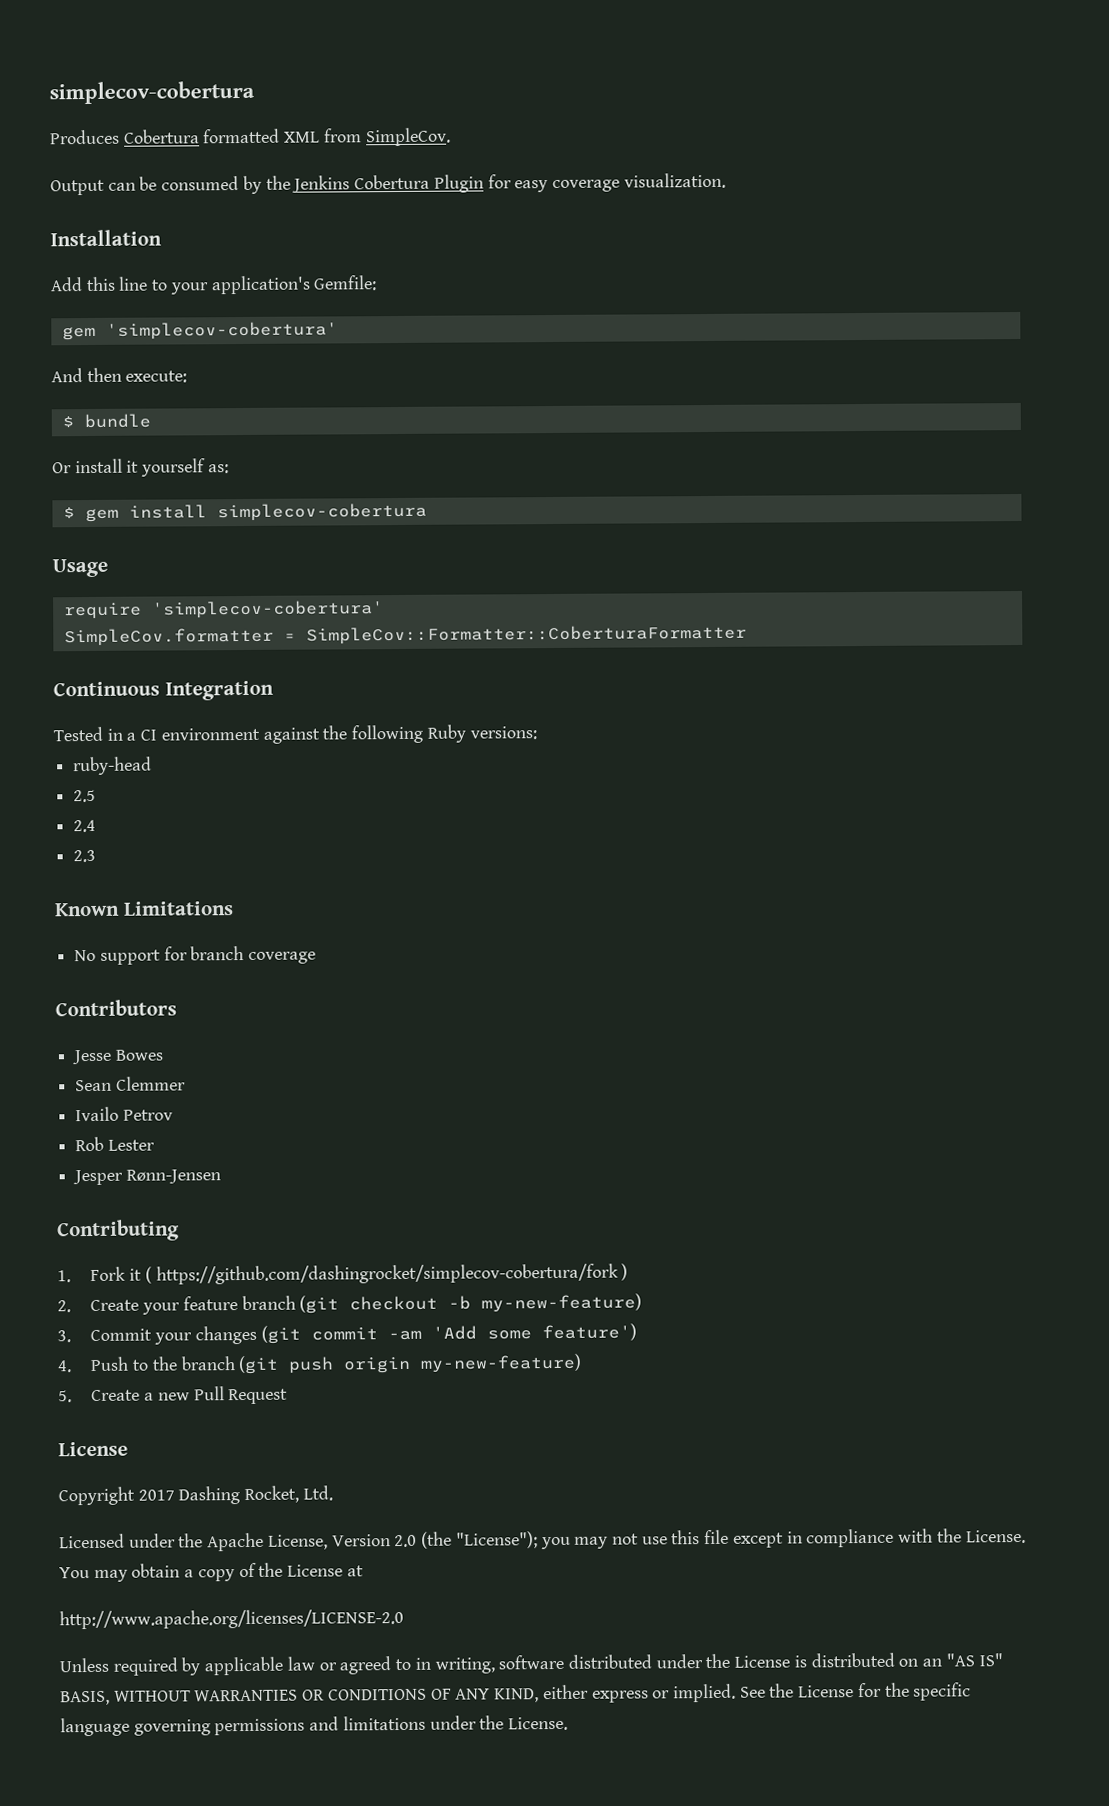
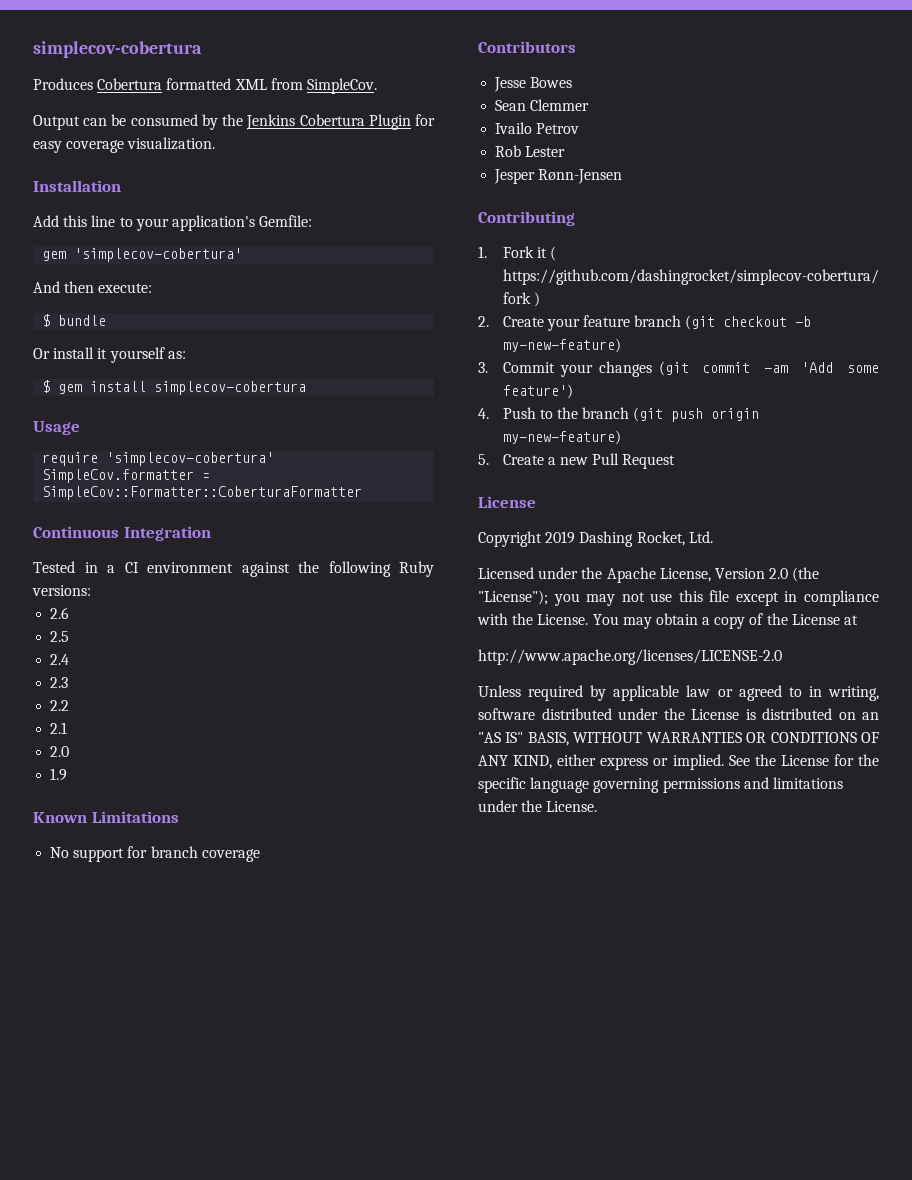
[73,756,153,776] ruby-head -> [50,607,70,619] 2.6
(97, 856) none -> [50,700,70,711] [50,722,68,734] [50,746,70,757] [50,768,68,781] // 2.2 // 2.1 // 2.0 // 1.9
[137,1489,175,1501] 2017 -> [545,531,576,544] 2019

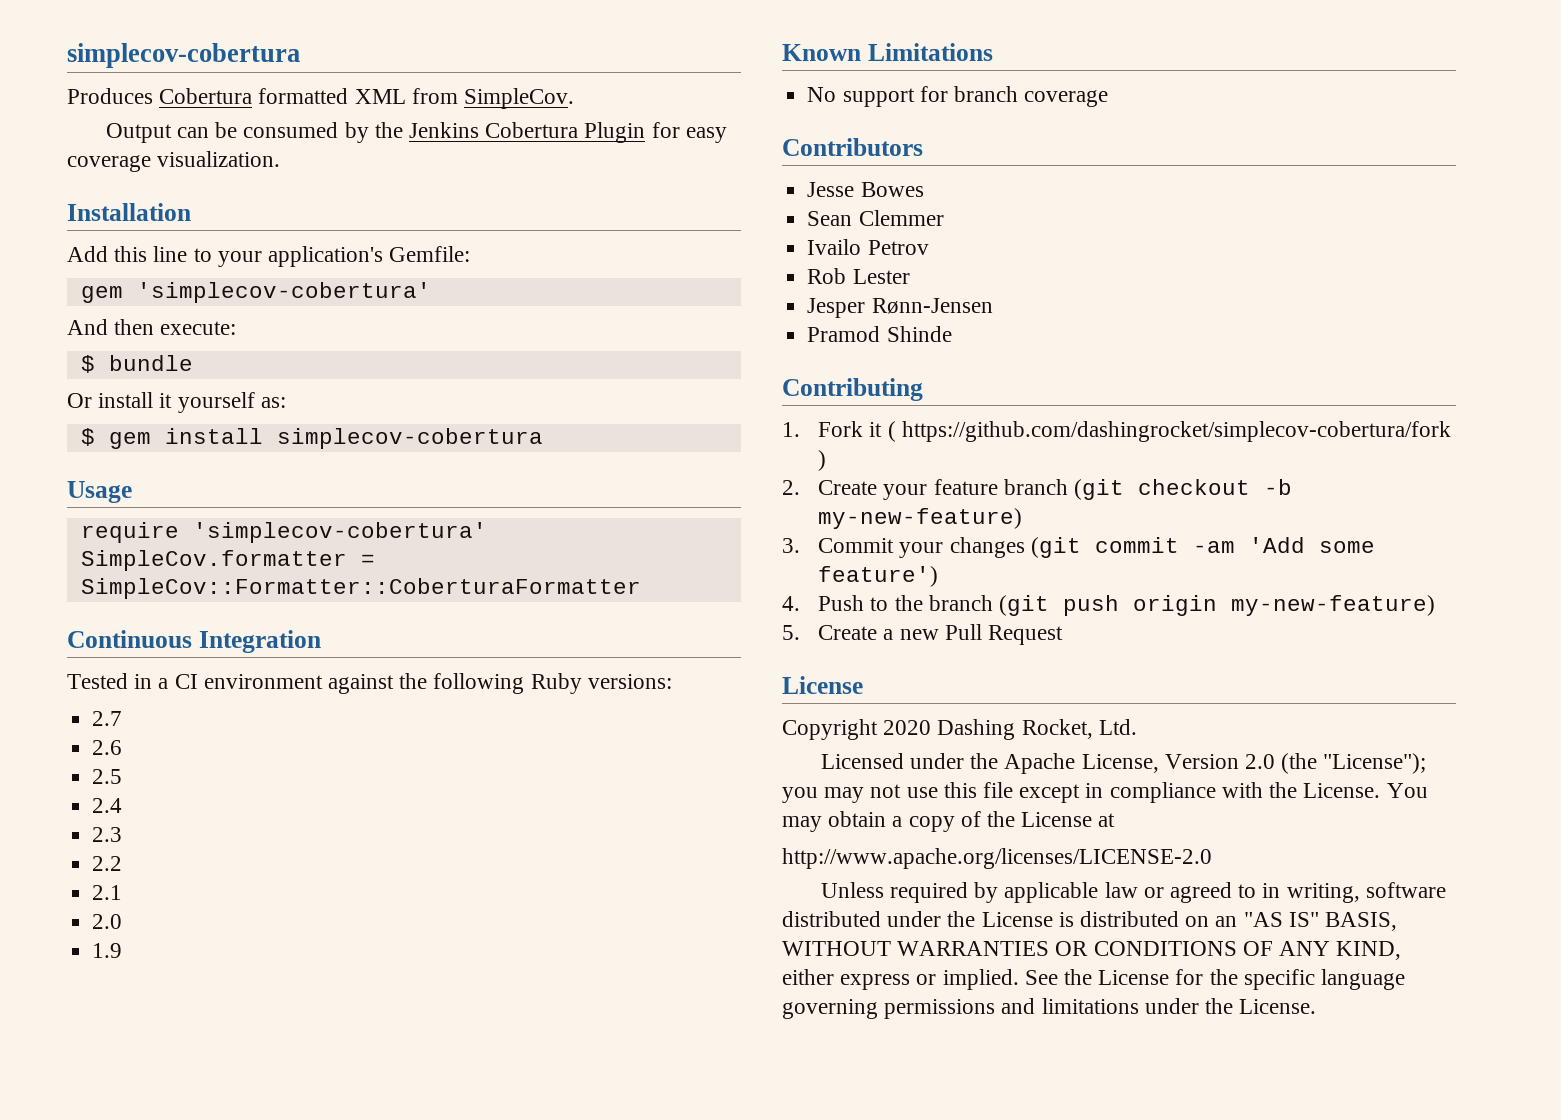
(91, 590) none -> [92,711,123,726] // 2.7
(623, 176) none -> [807,326,952,342] // Pramod Shinde
[545,531,576,544] 2019 -> [883,720,932,735] 2020

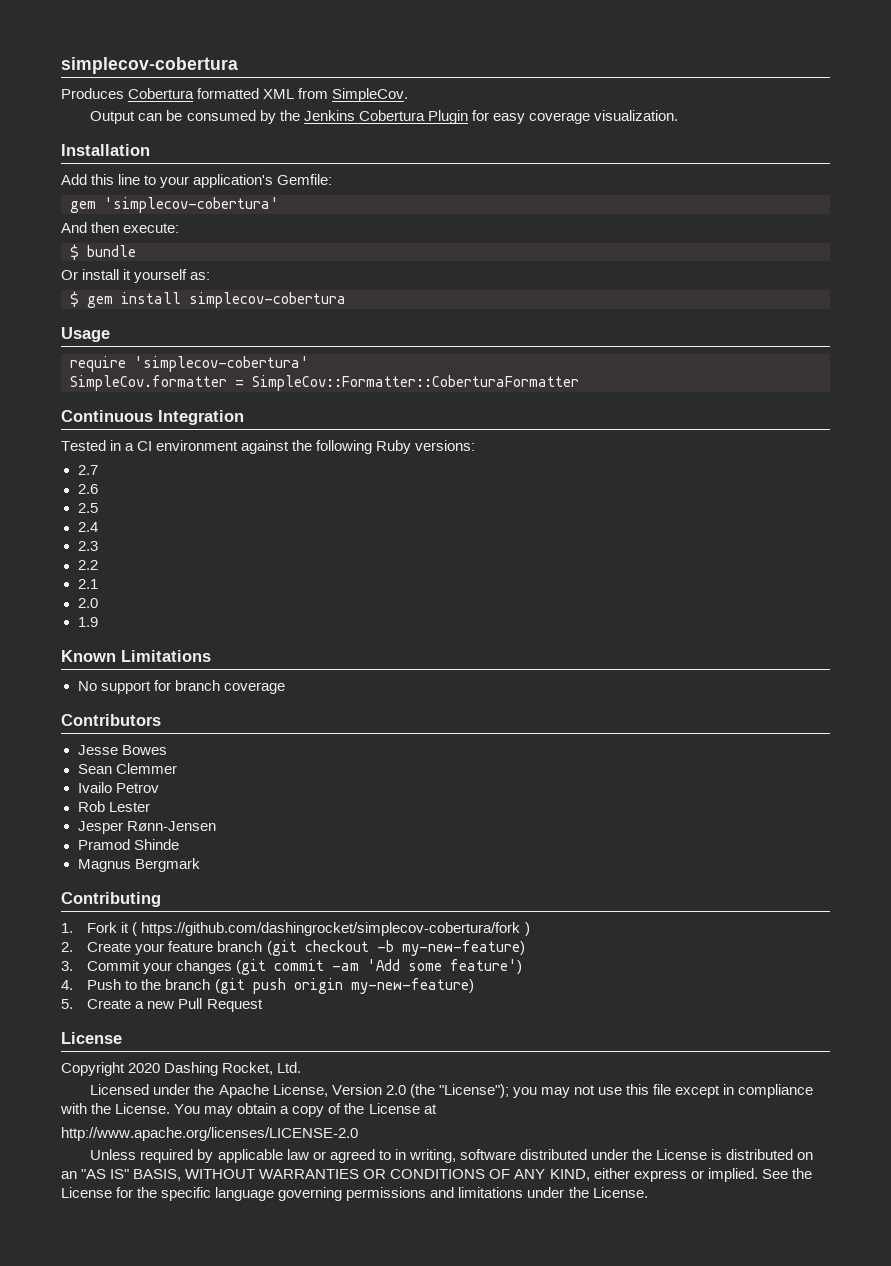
(952, 334) none -> [77,858,200,872] // Magnus Bergmark

